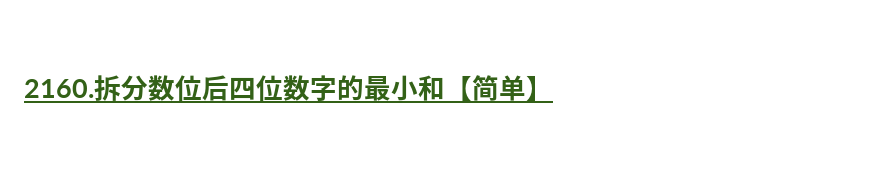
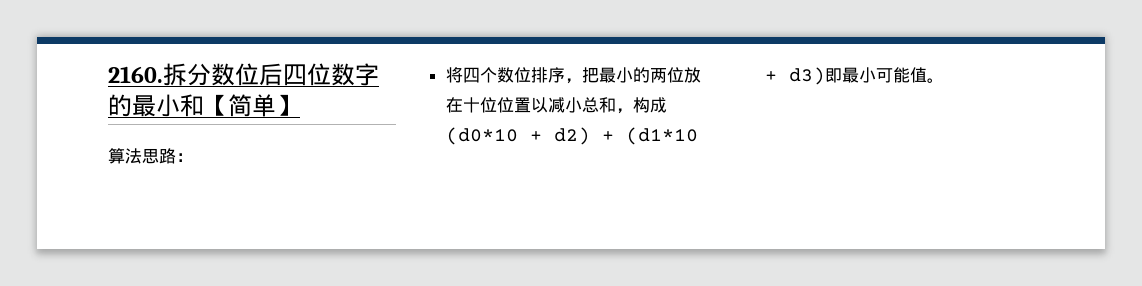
(553, 88) none -> [108,148,193,164] [445,67,701,84] [445,97,667,114] [445,127,698,145] [764,67,944,85] // 算法思路： // 将四个数位排序，把最小的两位放在十位位置以减小总和，构成(d0*10 + d2) + (d1*10 + d3)即最小可能值。

